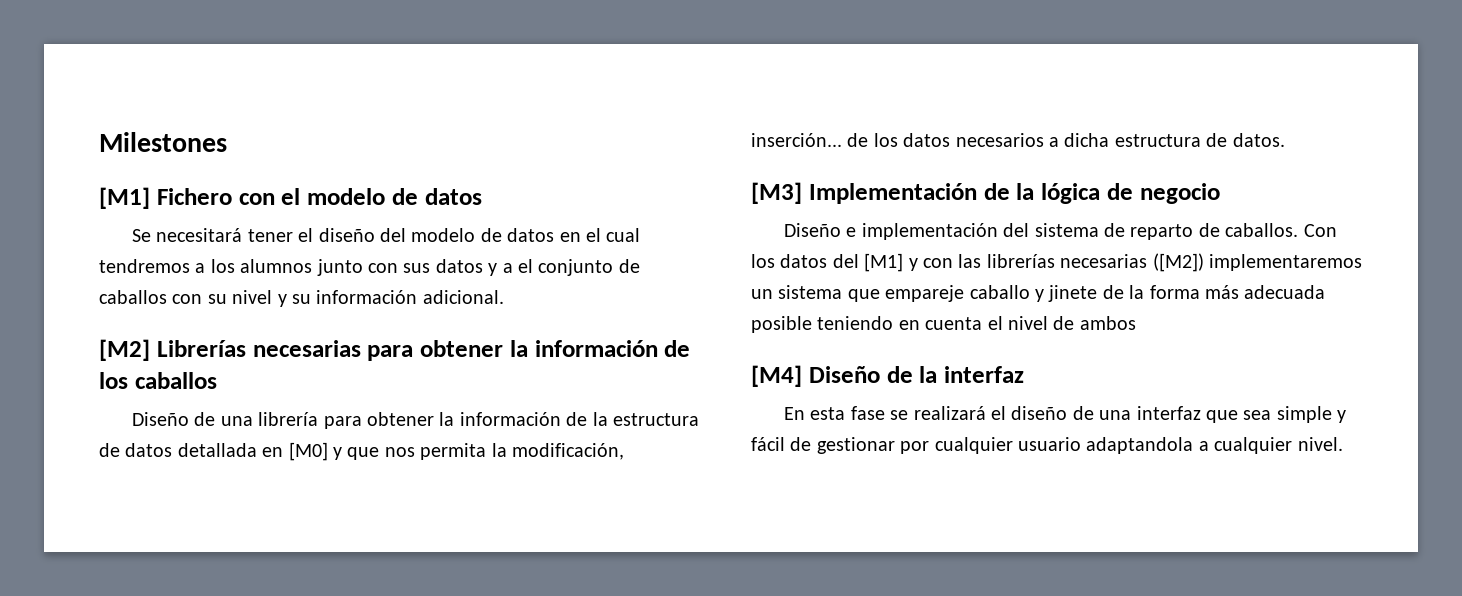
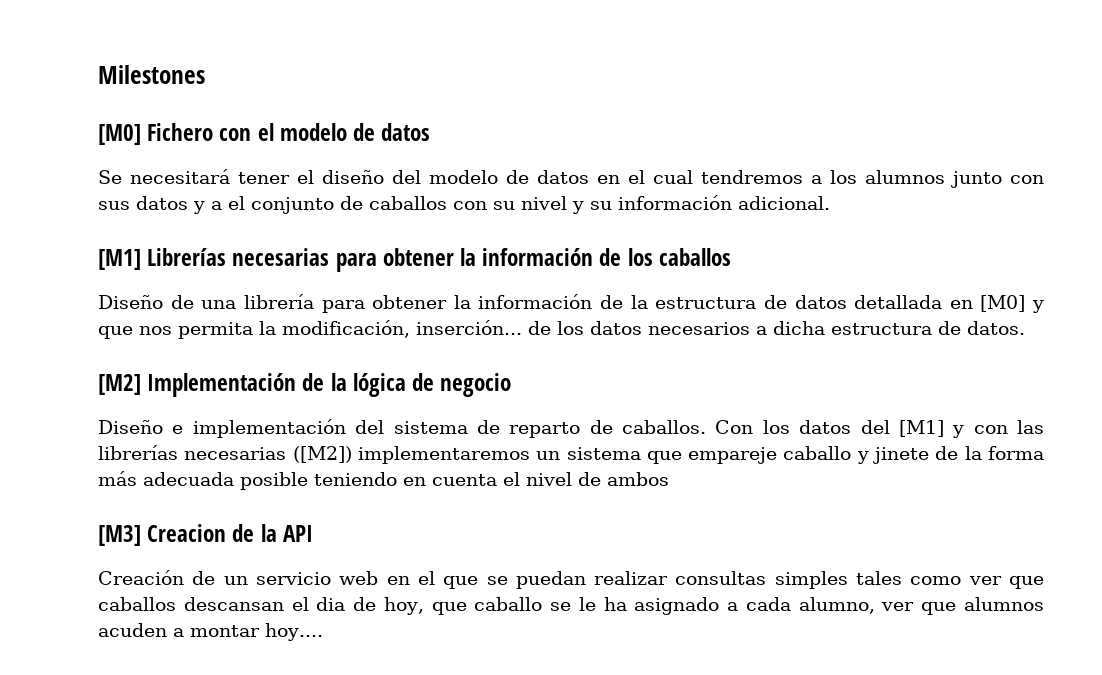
[99,187,150,209] [M1] -> [98,124,141,145] [M0]
[99,339,150,361] [M2] -> [98,249,141,270] [M1]
[751,182,802,204] [M3] -> [98,374,141,395] [M2]
[751,365,1024,387] [784,406,1347,423] [751,437,1343,454] [M4] Diseño de la interfaz // En esta fase se realizará el diseño de una interfaz que sea simple y fácil de gestionar por cualquier usuario adaptandola a cualquier nivel. -> [98,524,313,546] [98,570,1044,589] [98,597,1045,615] [98,623,323,641] [M3] Creacion de la API // Creación de un servicio web en el que se puedan realizar consultas simples tales como ver que caballos descansan el dia de hoy, que caballo se le ha asignado a cada alumno, ver que alumnos acuden a montar hoy....

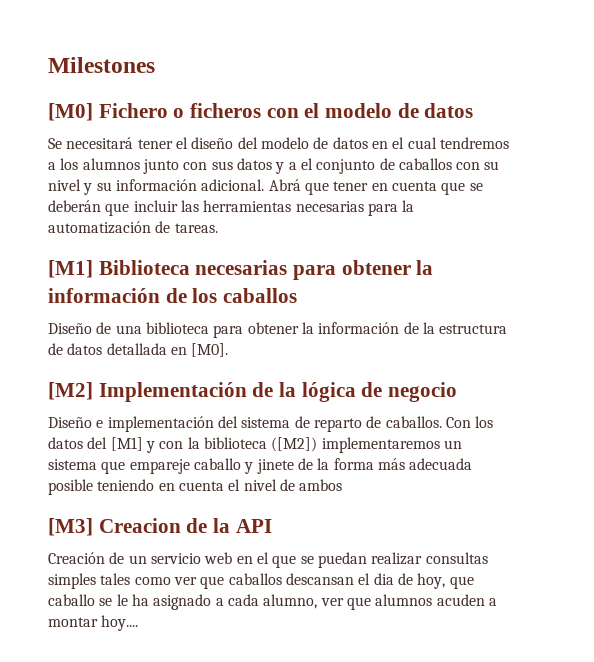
(214, 132) none -> [173,103,262,118] o ficheros
[98,248,227,270] // [M1] Librerías -> [268,179,483,195] [48,200,415,216] [48,221,218,234] [48,260,190,278] Abrá que tener en cuenta que se deberán que incluir las herramientas necesarias para la automatización de tareas. // [M1] Biblioteca
[243,294,314,309] librería -> [145,322,209,334] biblioteca
[980,295,1044,313] [98,320,1025,339] [M0] y que nos permita la modificación, inserción... de los datos necesarios a dicha estructura de datos. -> [191,343,229,357] [M0].
[1017,420,1044,434] [98,445,287,460] las librerías necesarias -> [187,437,267,449] la biblioteca

